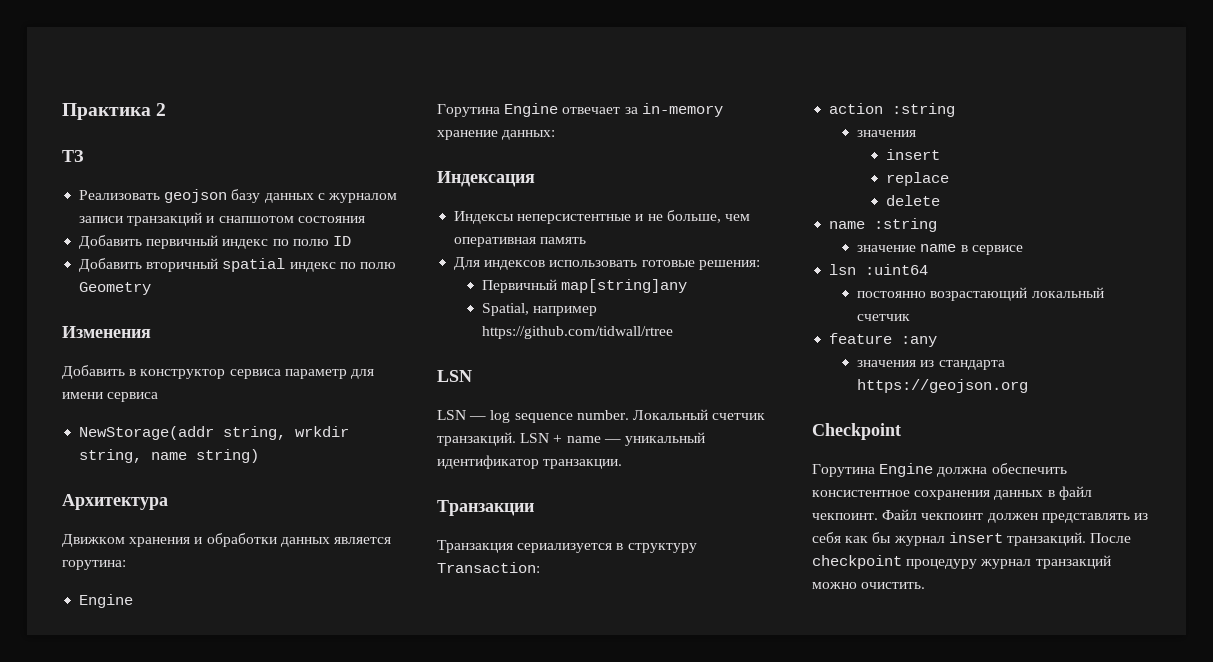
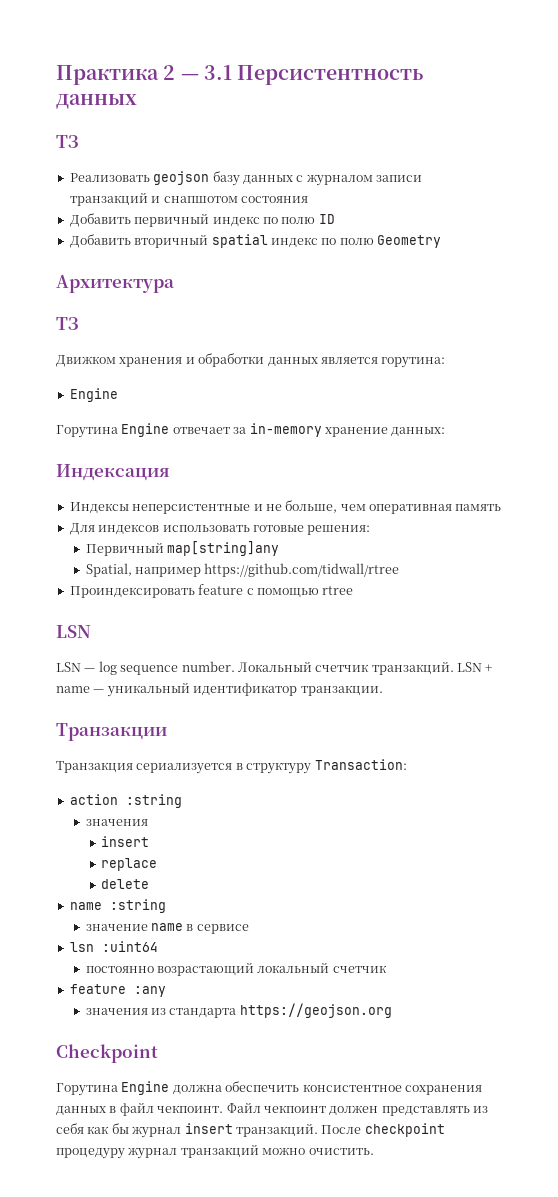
(167, 109) none -> [180,65,424,85] [56,94,137,109] — 3.1 Персистентность данных
[62,326,151,338] [62,365,374,379] [62,392,159,402] [79,426,350,440] [79,449,260,463] [62,494,168,510] Изменения // Добавить в конструктор сервиса параметр для имени сервиса // NewStorage(addr string, wrkdir string, name string) // Архитектура -> [56,275,174,293] [56,317,79,330] Архитектура // ТЗ
(674, 332) none -> [69,584,354,598] // Проиндексировать feature с помощью rtree

